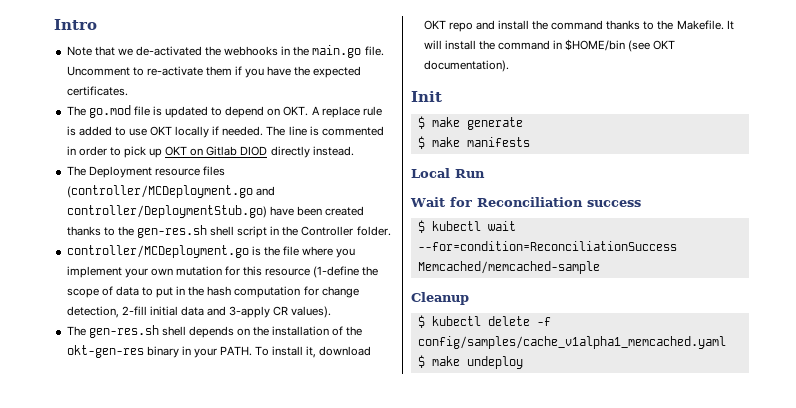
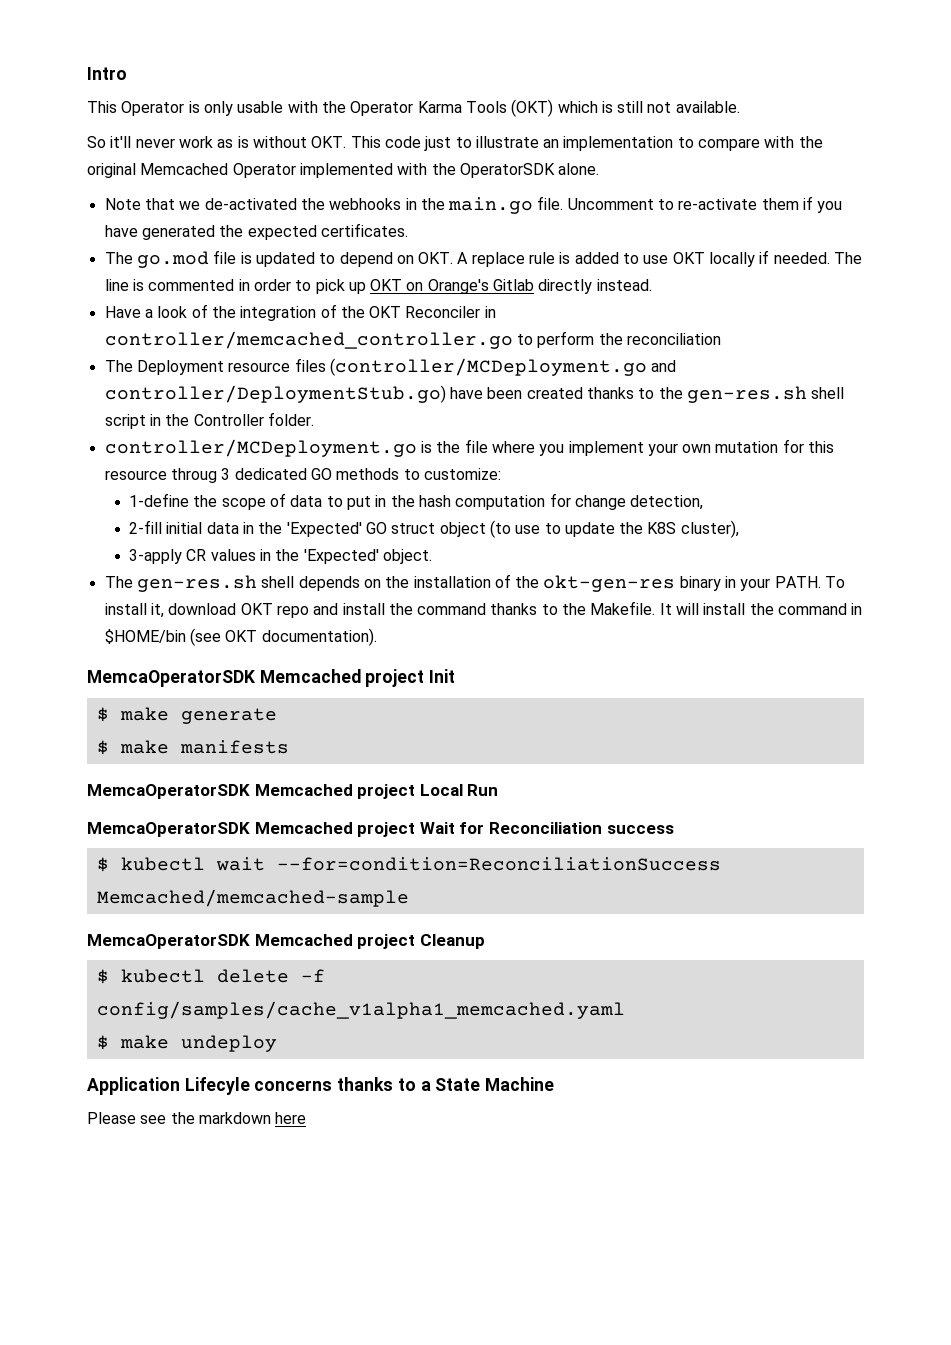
(97, 24) none -> [87,99,740,117] [87,136,823,151] [87,163,600,178] // This Operator is only usable with the Operator Karma Tools (OKT) which is still not available. // So it'll never work as is without OKT. This code just to illustrate an implementation to compare with the original Memcached Operator implemented with the OperatorSDK alone.
(292, 71) none -> [141,225,215,240] generated
[206,146,268,156] Gitlab DIOD -> [427,279,535,294] Orange's Gitlab
(354, 151) none -> [104,304,496,321] [104,331,721,349] // Have a look of the integration of the OKT Reconciler in controller/memcached_controller.go to perform the reconciliation
[313,266,360,278] (1-define -> [170,468,501,483] [129,493,190,507] throug 3 dedicated GO methods to customize: // 1-define
(119, 312) none -> (704, 502) //
[207,306,332,318] and 3-apply CR values). -> [242,520,739,538] [129,549,432,564] in the 'Expected' GO struct object (to use to update the K8S cluster), // 3-apply CR values in the 'Expected' object.
(509, 66) none -> [87,669,425,687] MemcaOperatorSDK Memcached project
(530, 142) none -> [87,784,416,799] MemcaOperatorSDK Memcached project
(485, 173) none -> [87,822,416,837] MemcaOperatorSDK Memcached project
(600, 267) none -> [87,934,416,949] MemcaOperatorSDK Memcached project
(523, 362) none -> [87,1077,555,1095] [87,1112,307,1124] // Application Lifecyle concerns thanks to a State Machine // Please see the markdown here

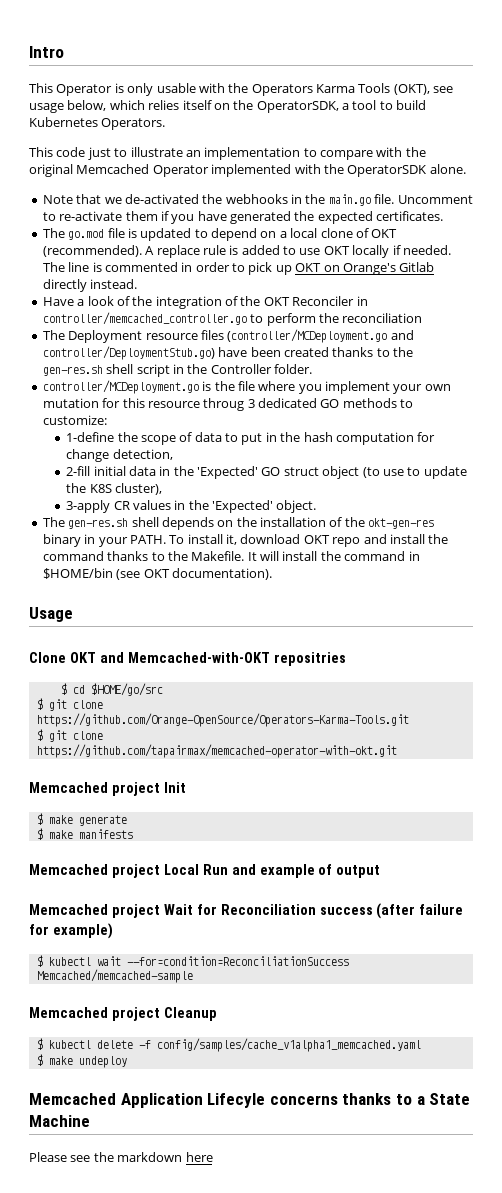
[350,101,414,116] Operator -> [251,84,313,96] Operators
[511,99,740,117] [87,136,347,148] (OKT) which is still not available. // So it'll never work as is without OKT. -> [393,84,454,95] [29,100,427,113] [29,117,166,130] (OKT), see usage below, which relies itself on the OperatorSDK, a tool to build Kubernetes Operators. //
[418,252,454,264] OKT. -> [279,228,398,238] [42,245,142,257] a local clone of OKT (recommended).
[87,670,256,687] MemcaOperatorSDK -> [29,607,73,622] [29,652,346,666] [60,683,163,696] [36,698,103,711] [36,713,409,727] [36,729,103,742] [36,744,397,758] Usage // Clone OKT and Memcached-with-OKT repositries // $ cd $HOME/go/src // $ git clone https://github.com/Orange-OpenSource/Operators-Karma-Tools.git // $ git clone https://github.com/tapairmax/memcached-operator-with-okt.git //
[87,784,250,799] MemcaOperatorSDK -> (133, 834) none
[87,822,250,837] // MemcaOperatorSDK -> [231,864,381,878] and example of output //
(674, 829) none -> [376,903,464,919] [29,923,113,939] (after failure for example)
[87,934,250,949] MemcaOperatorSDK -> (193, 976) none
(277, 1043) none -> [29,1093,116,1105] Memcached

